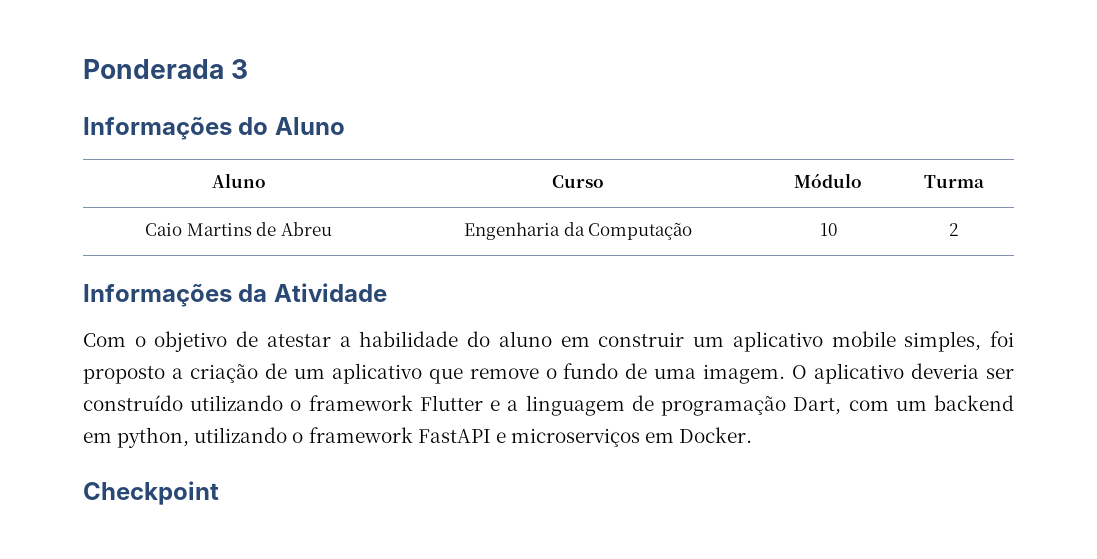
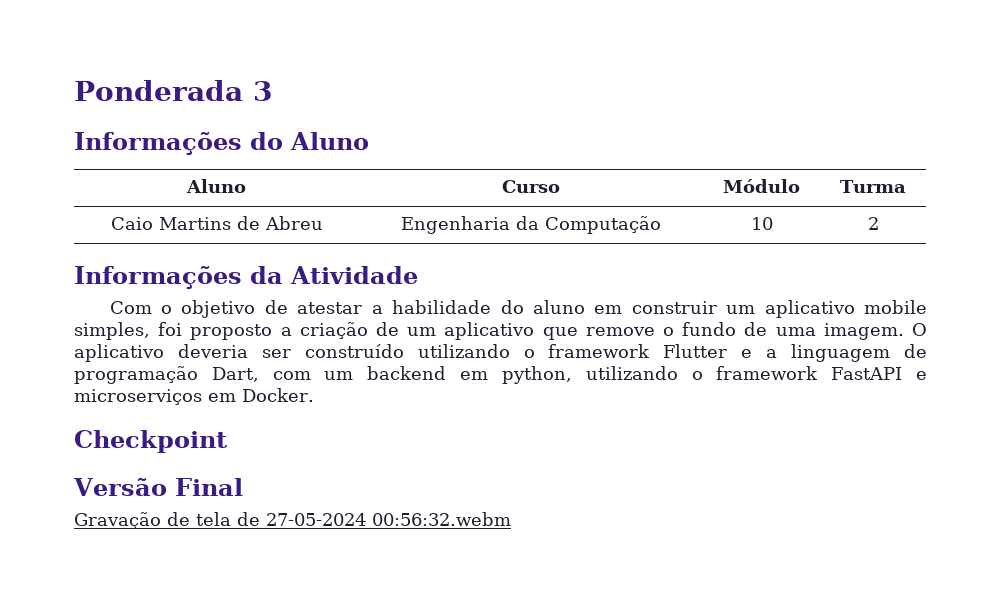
(219, 493) none -> [73,478,243,496] [74,512,511,529] // Versão Final // Gravação de tela de 27-05-2024 00:56:32.webm

